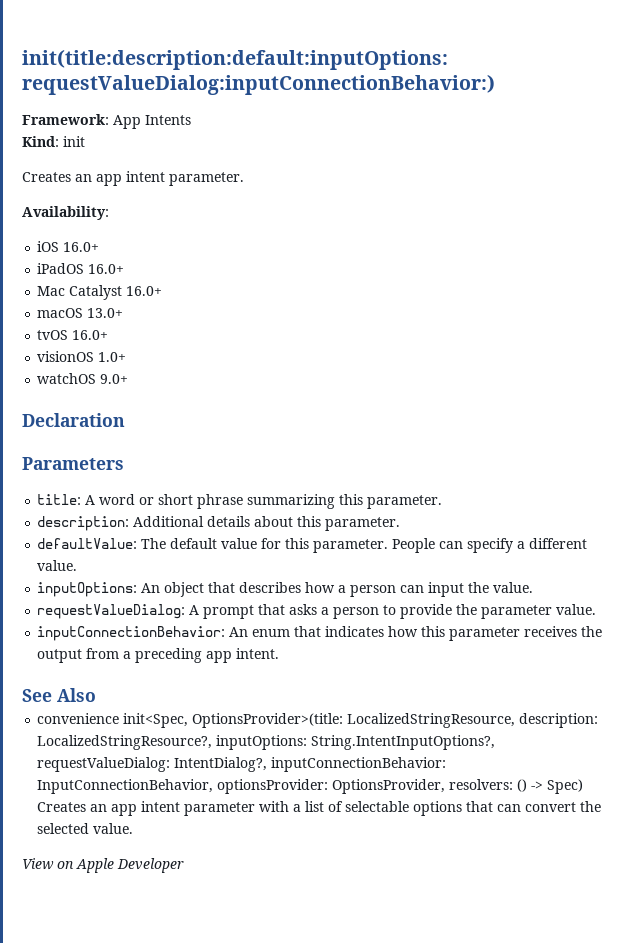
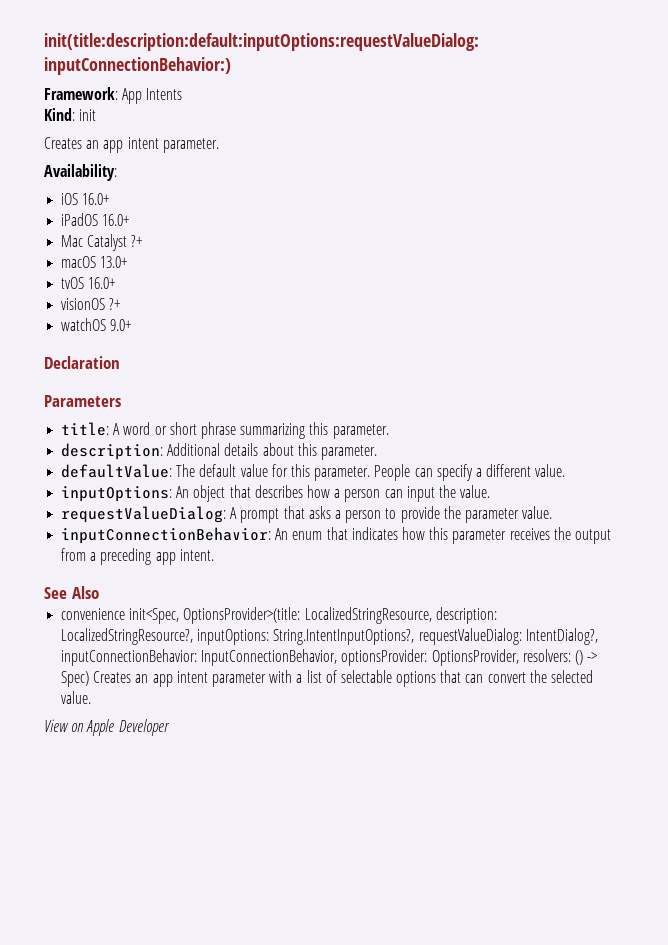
[126,286,163,296] 16.0+ -> [131,235,143,247] ?+
[98,352,127,362] 1.0+ -> [109,298,121,310] ?+

